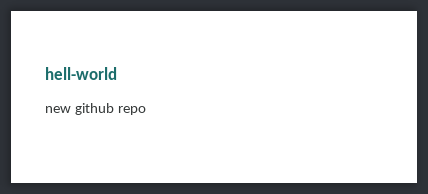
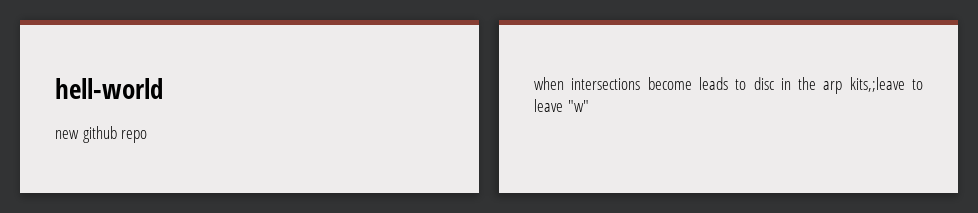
(146, 110) none -> [534,77,923,94] [534,99,589,112] // when intersections become leads to disc in the arp kits,;leave to leave "w"

